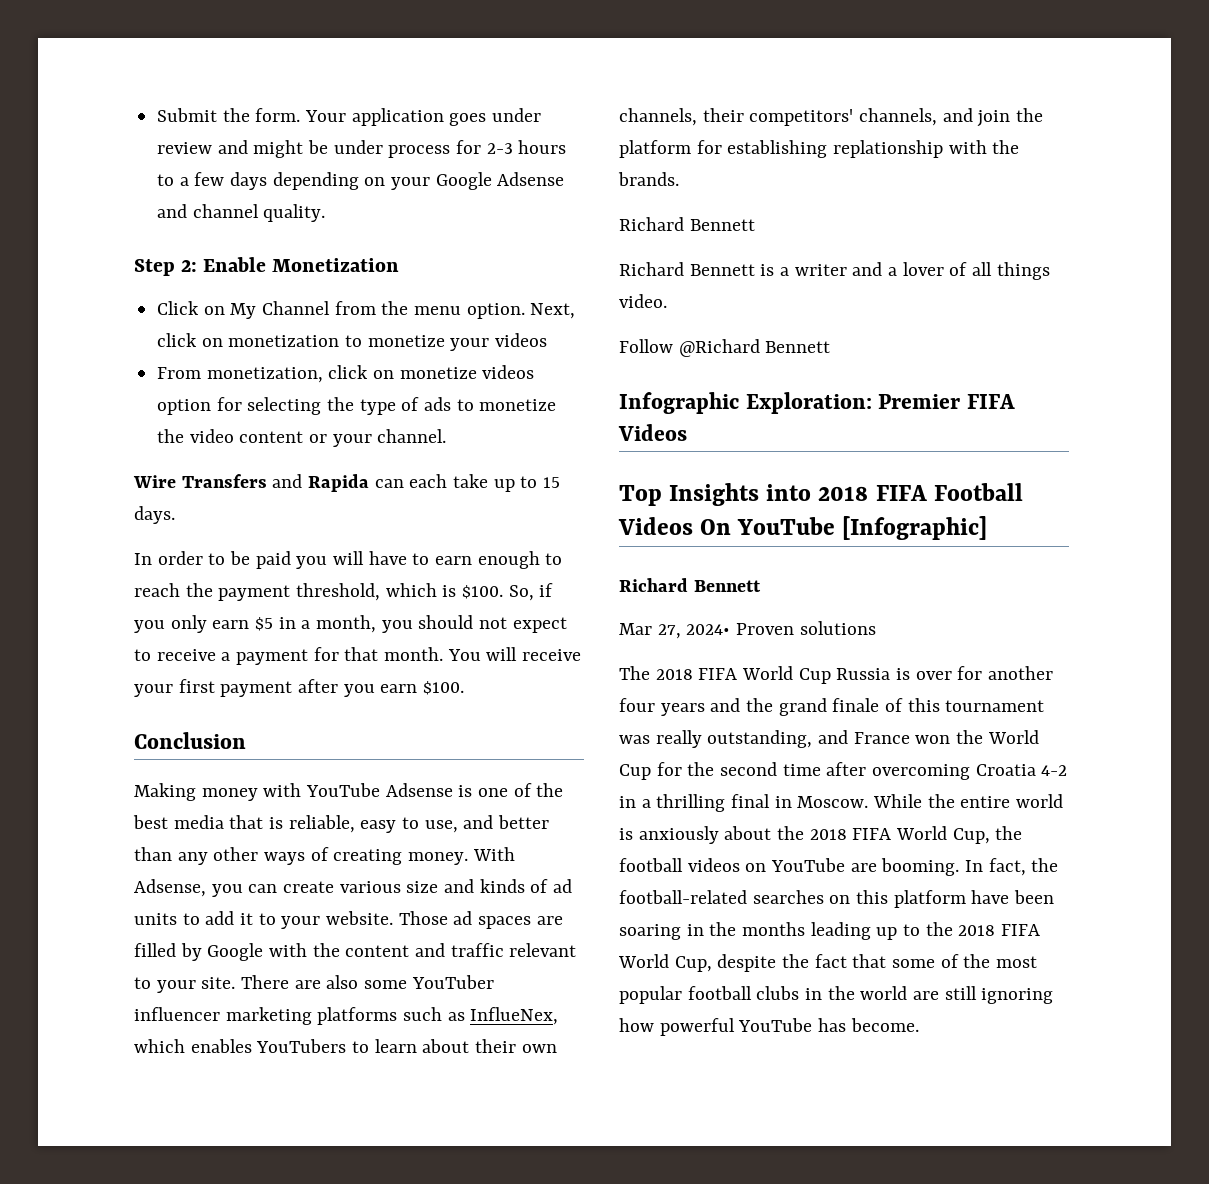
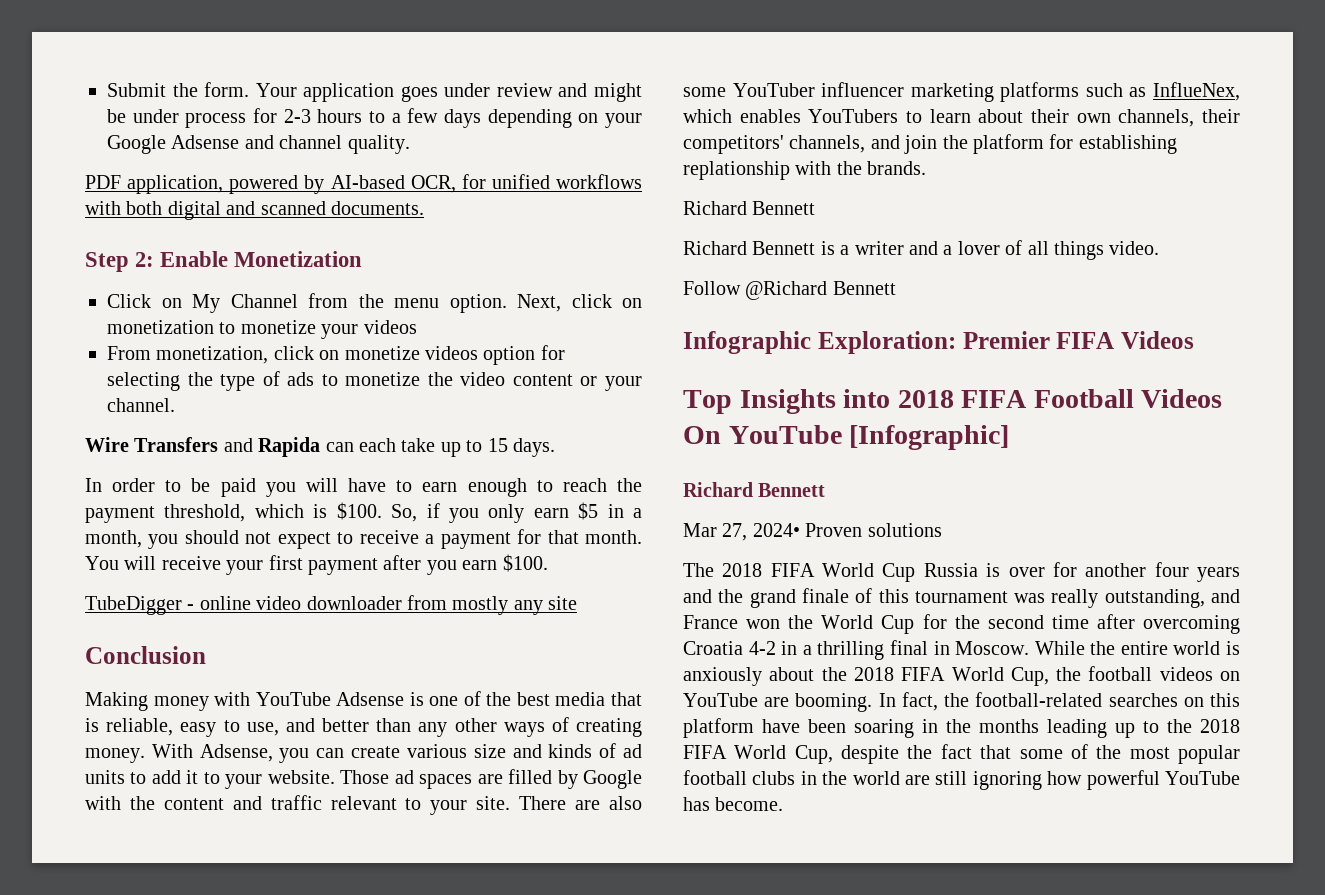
(326, 213) none -> [85,174,642,194] [85,201,424,220] // PDF application, powered by AI-based OCR, for unified workflows with both digital and scanned documents.
(465, 688) none -> [85,595,578,615] // TubeDigger - online video downloader from mostly any site

